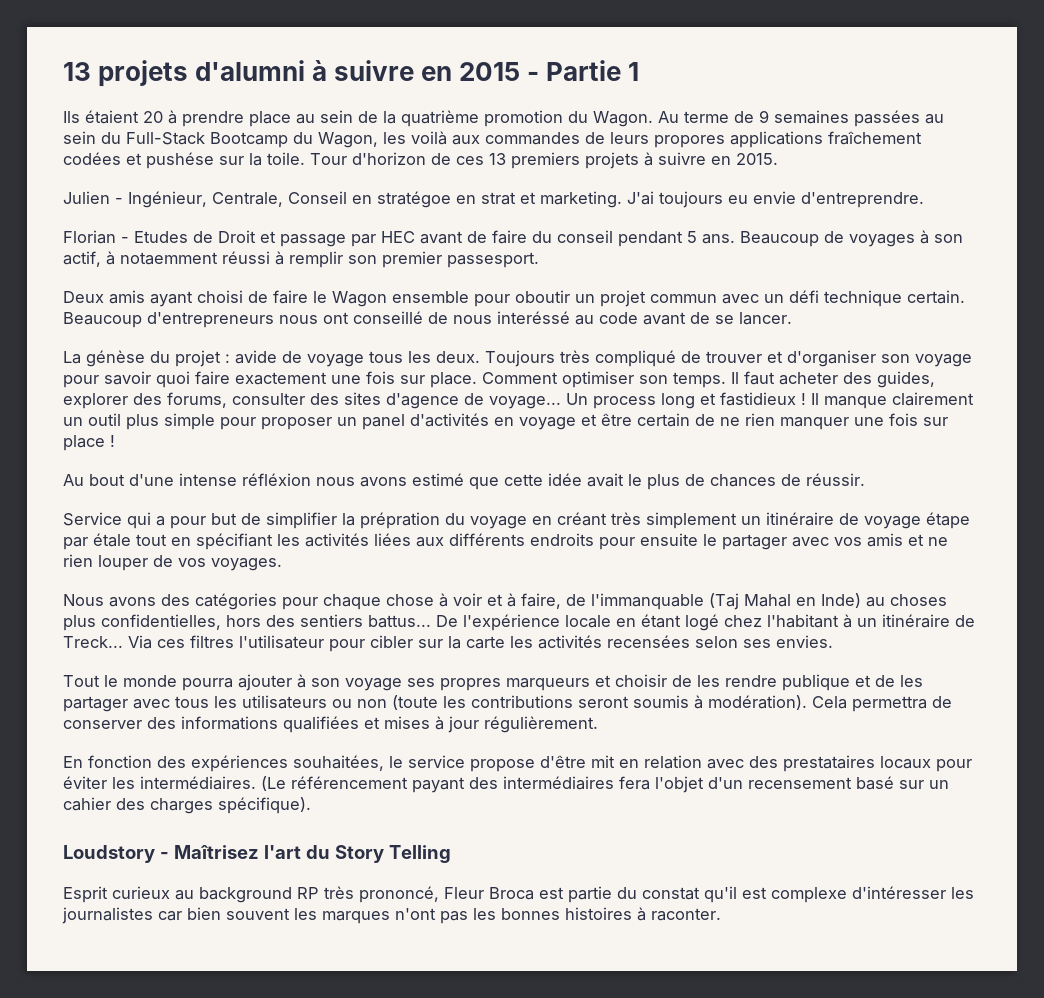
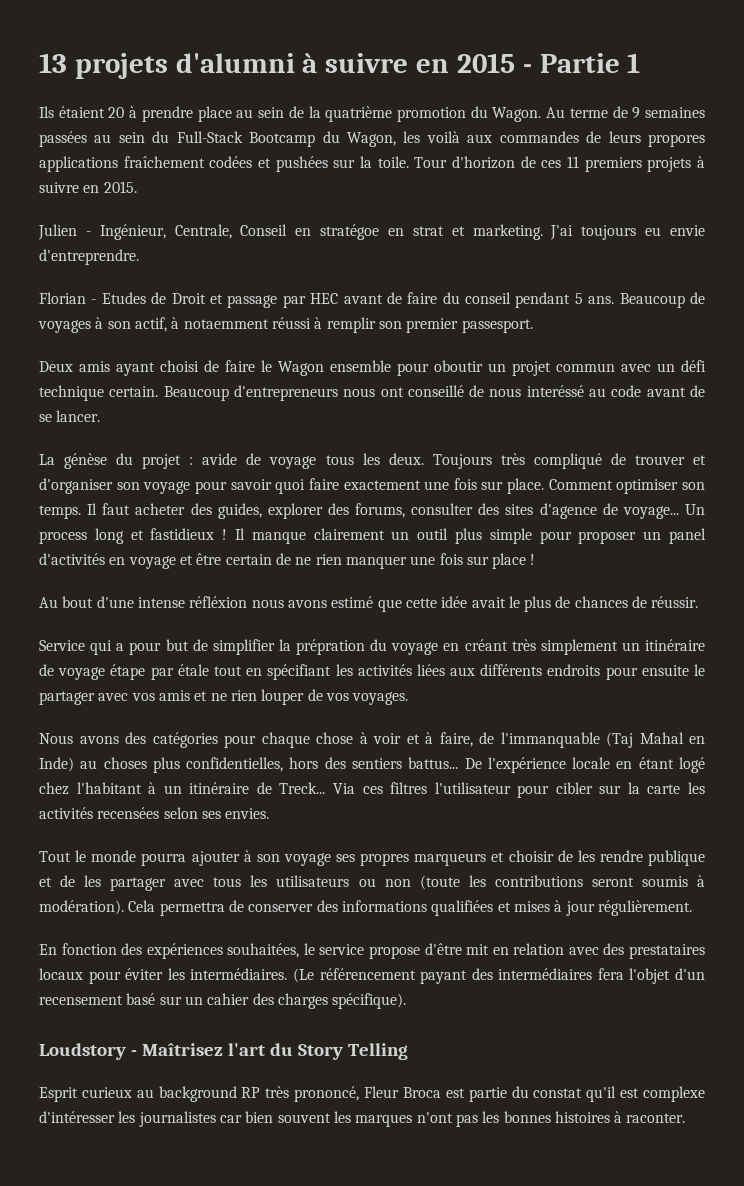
[146,152,214,169] pushése -> [275,156,328,172] pushées
[489,153,506,165] 13 -> [567,156,580,168] 11

